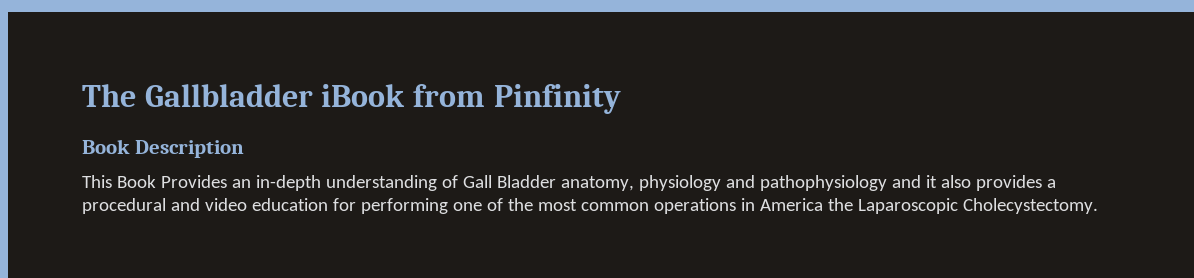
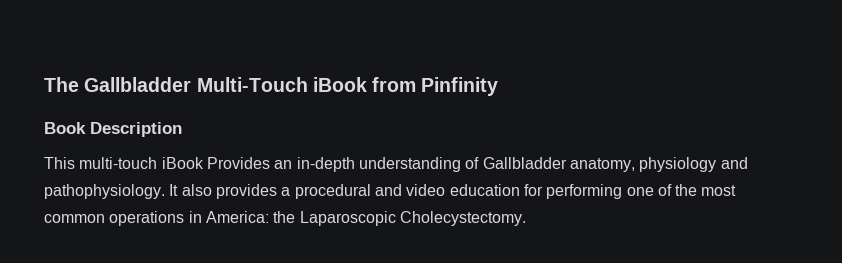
(313, 95) none -> [196,77,308,92] Multi-Touch
[116,175,156,188] Book -> [79,157,204,169] multi-touch iBook
[462,175,556,188] Gall Bladder -> [482,157,567,169] Gallbladder
[759,175,937,191] pathophysiology and it -> [44,184,179,199] pathophysiology. It
[759,198,823,211] America -> [205,211,269,223] America:

